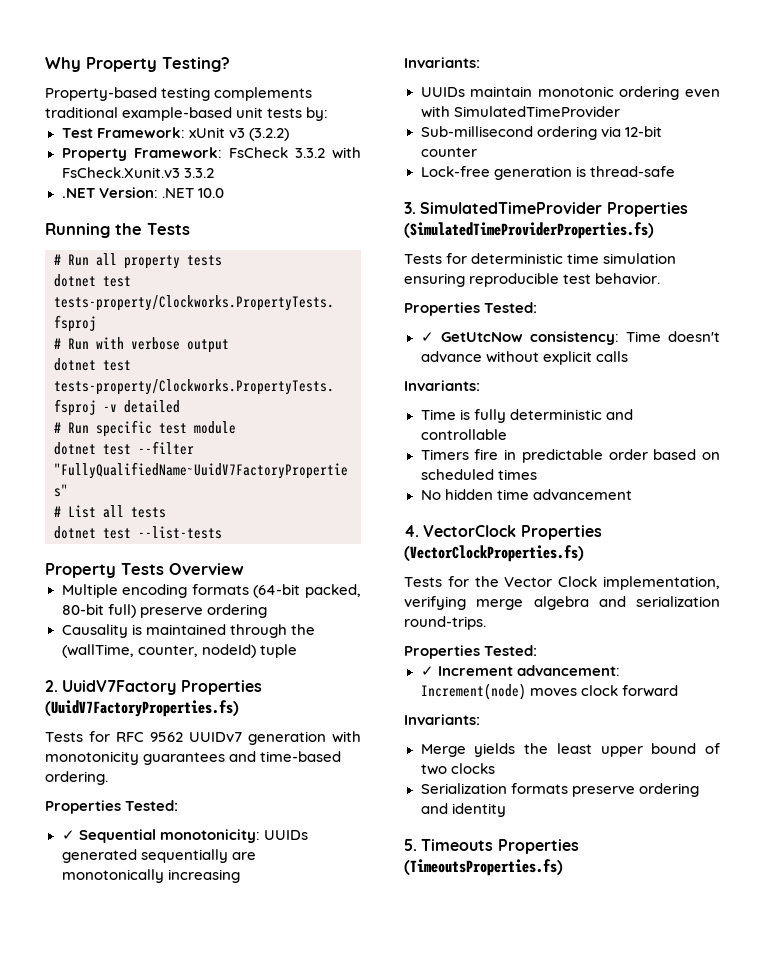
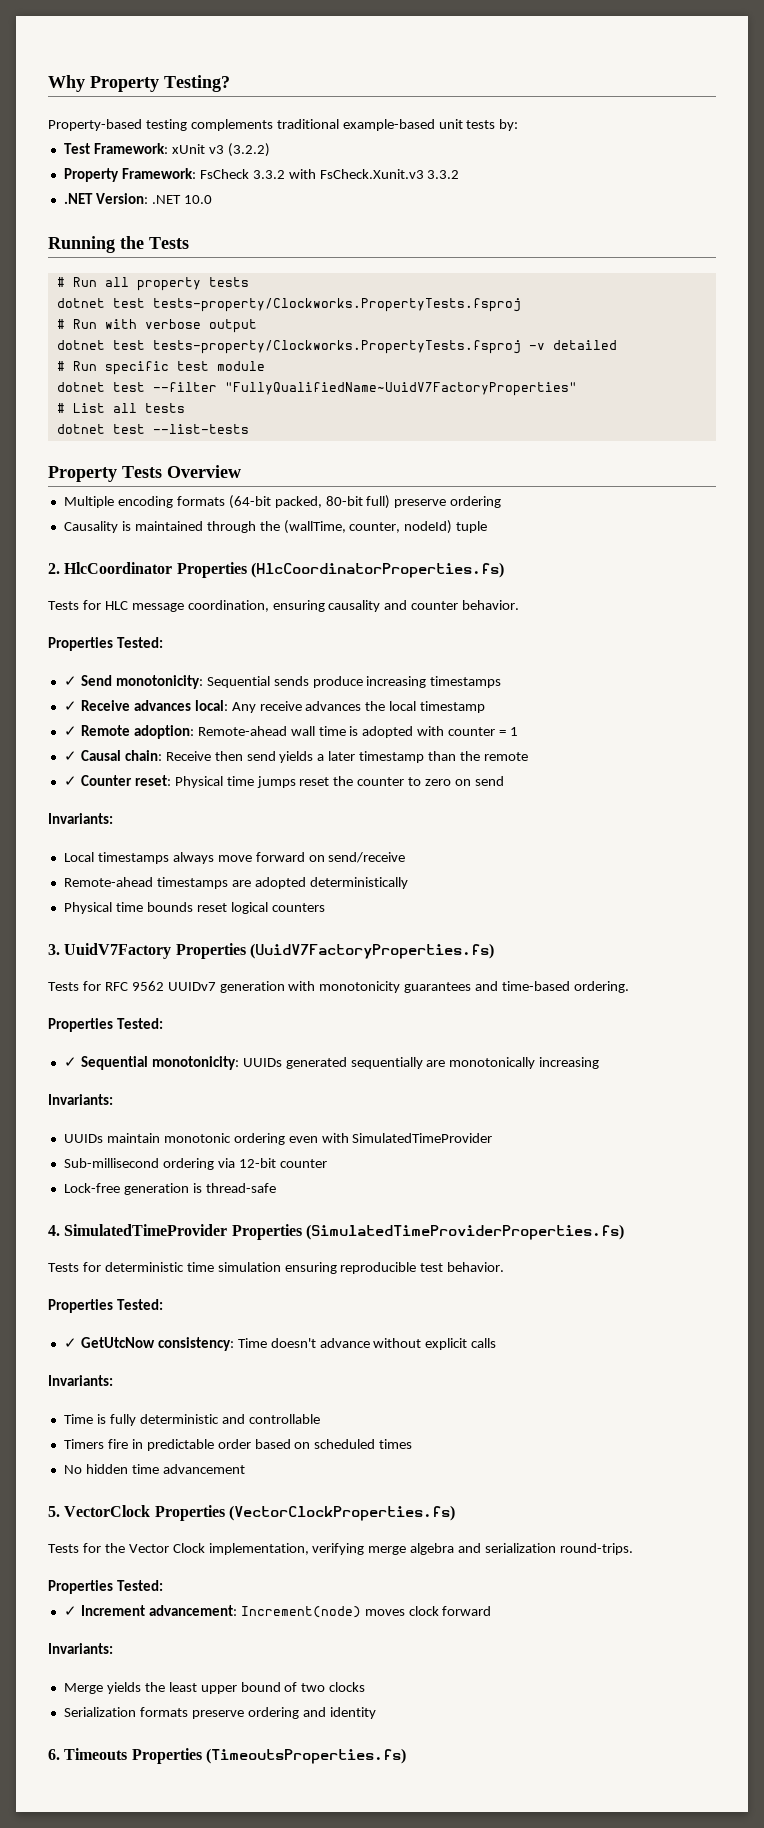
(58, 686) none -> [64,562,504,578] [48,600,520,612] [48,637,163,651] [63,675,502,689] [63,700,486,713] [63,725,519,739] [63,750,528,763] [63,775,504,788] [48,813,113,824] [63,852,406,864] [63,877,408,889] [63,902,325,914] [48,944,60,955] HlcCoordinator Properties (HlcCoordinatorProperties.fs) // Tests for HLC message coordination, ensuring causality and counter behavior. // Properties Tested: // ✓ Send monotonicity: Sequential sends produce increasing timestamps // ✓ Receive advances local: Any receive advances the local timestamp // ✓ Remote adoption: Remote-ahead wall time is adopted with counter = 1 // ✓ Causal chain: Receive then send yields a later timestamp than the remote // ✓ Counter reset: Physical time jumps reset the counter to zero on send // Invariants: // Local timestamps always move forward on send/receive // Remote-ahead timestamps are adopted deterministically // Physical time bounds reset logical counters // 3.
[404,202,416,214] 3. -> [48,1225,60,1236] 4.
[404,525,419,537] 4. -> [48,1506,60,1517] 5.
[404,839,417,851] 5. -> [48,1749,60,1760] 6.

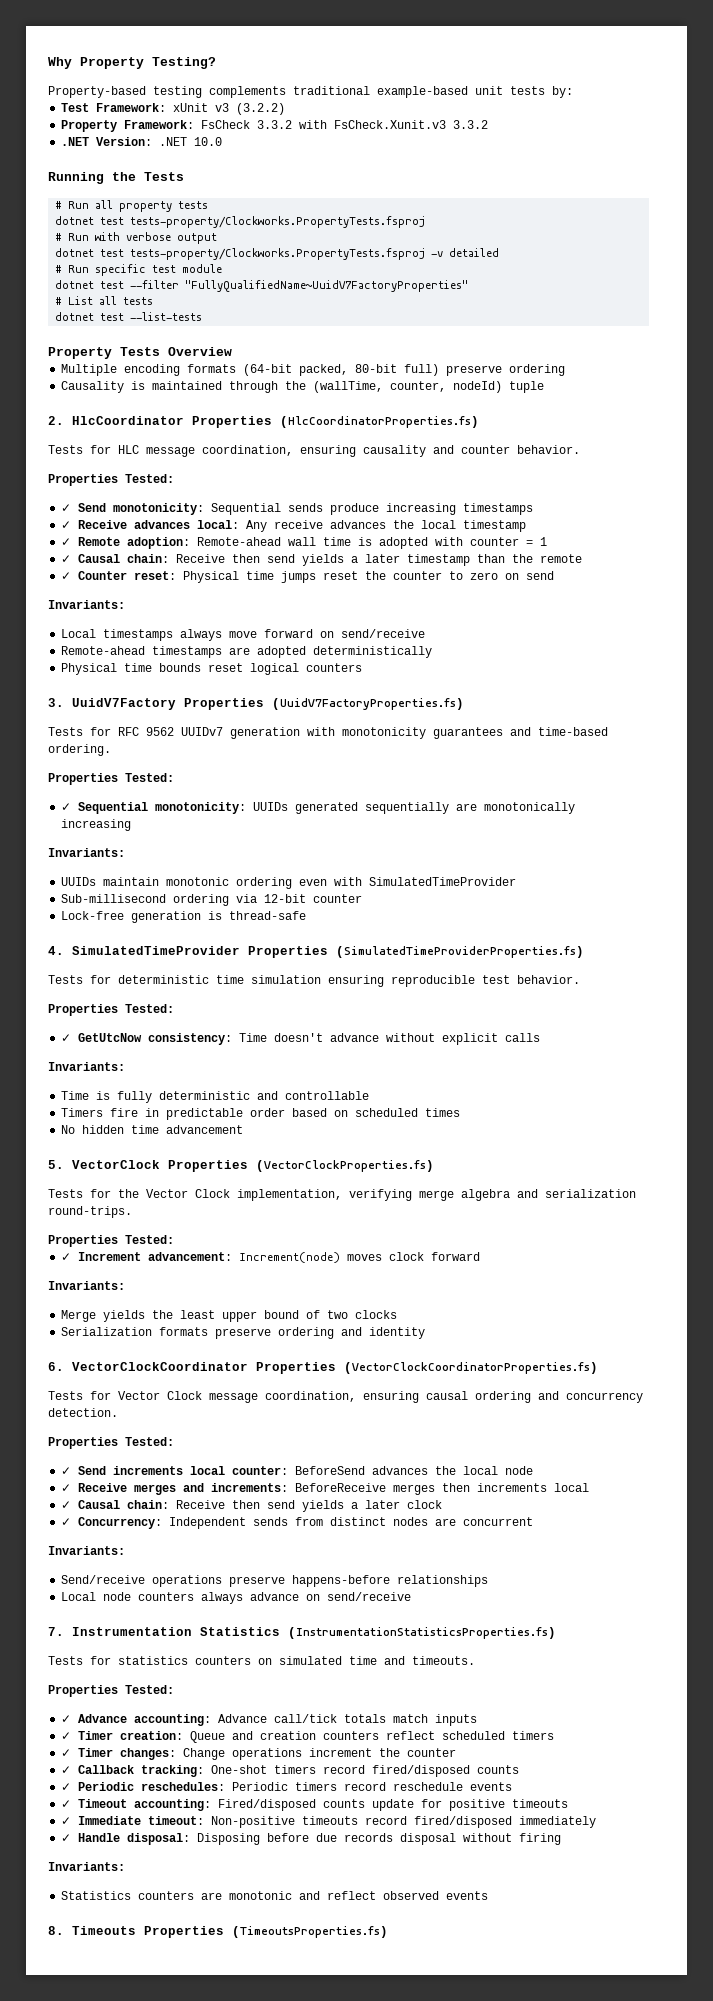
(60, 1754) none -> [72,1362,598,1374] [48,1391,643,1403] [48,1408,118,1417] [48,1437,174,1449] [61,1466,534,1475] [61,1483,590,1495] [61,1500,443,1512] [61,1517,534,1529] [48,1546,125,1555] [61,1575,489,1587] [61,1592,412,1604] [48,1627,556,1639] [48,1656,475,1665] [48,1685,174,1697] [61,1714,478,1726] [61,1731,555,1743] [61,1748,457,1760] [61,1765,520,1777] [61,1782,513,1791] [61,1799,569,1811] [61,1816,597,1828] [61,1833,562,1845] [48,1862,125,1871] [61,1891,489,1900] [48,1926,64,1935] VectorClockCoordinator Properties (VectorClockCoordinatorProperties.fs) // Tests for Vector Clock message coordination, ensuring causal ordering and concurrency detection. // Properties Tested: // ✓ Send increments local counter: BeforeSend advances the local node // ✓ Receive merges and increments: BeforeReceive merges then increments local // ✓ Causal chain: Receive then send yields a later clock // ✓ Concurrency: Independent sends from distinct nodes are concurrent // Invariants: // Send/receive operations preserve happens-before relationships // Local node counters always advance on send/receive // 7. Instrumentation Statistics (InstrumentationStatisticsProperties.fs) // Tests for statistics counters on simulated time and timeouts. // Properties Tested: // ✓ Advance accounting: Advance call/tick totals match inputs // ✓ Timer creation: Queue and creation counters reflect scheduled timers // ✓ Timer changes: Change operations increment the counter // ✓ Callback tracking: One-shot timers record fired/disposed counts // ✓ Periodic reschedules: Periodic timers record reschedule events // ✓ Timeout accounting: Fired/disposed counts update for positive timeouts // ✓ Immediate timeout: Non-positive timeouts record fired/disposed immediately // ✓ Handle disposal: Disposing before due records disposal without firing // Invariants: // Statistics counters are monotonic and reflect observed events // 8.

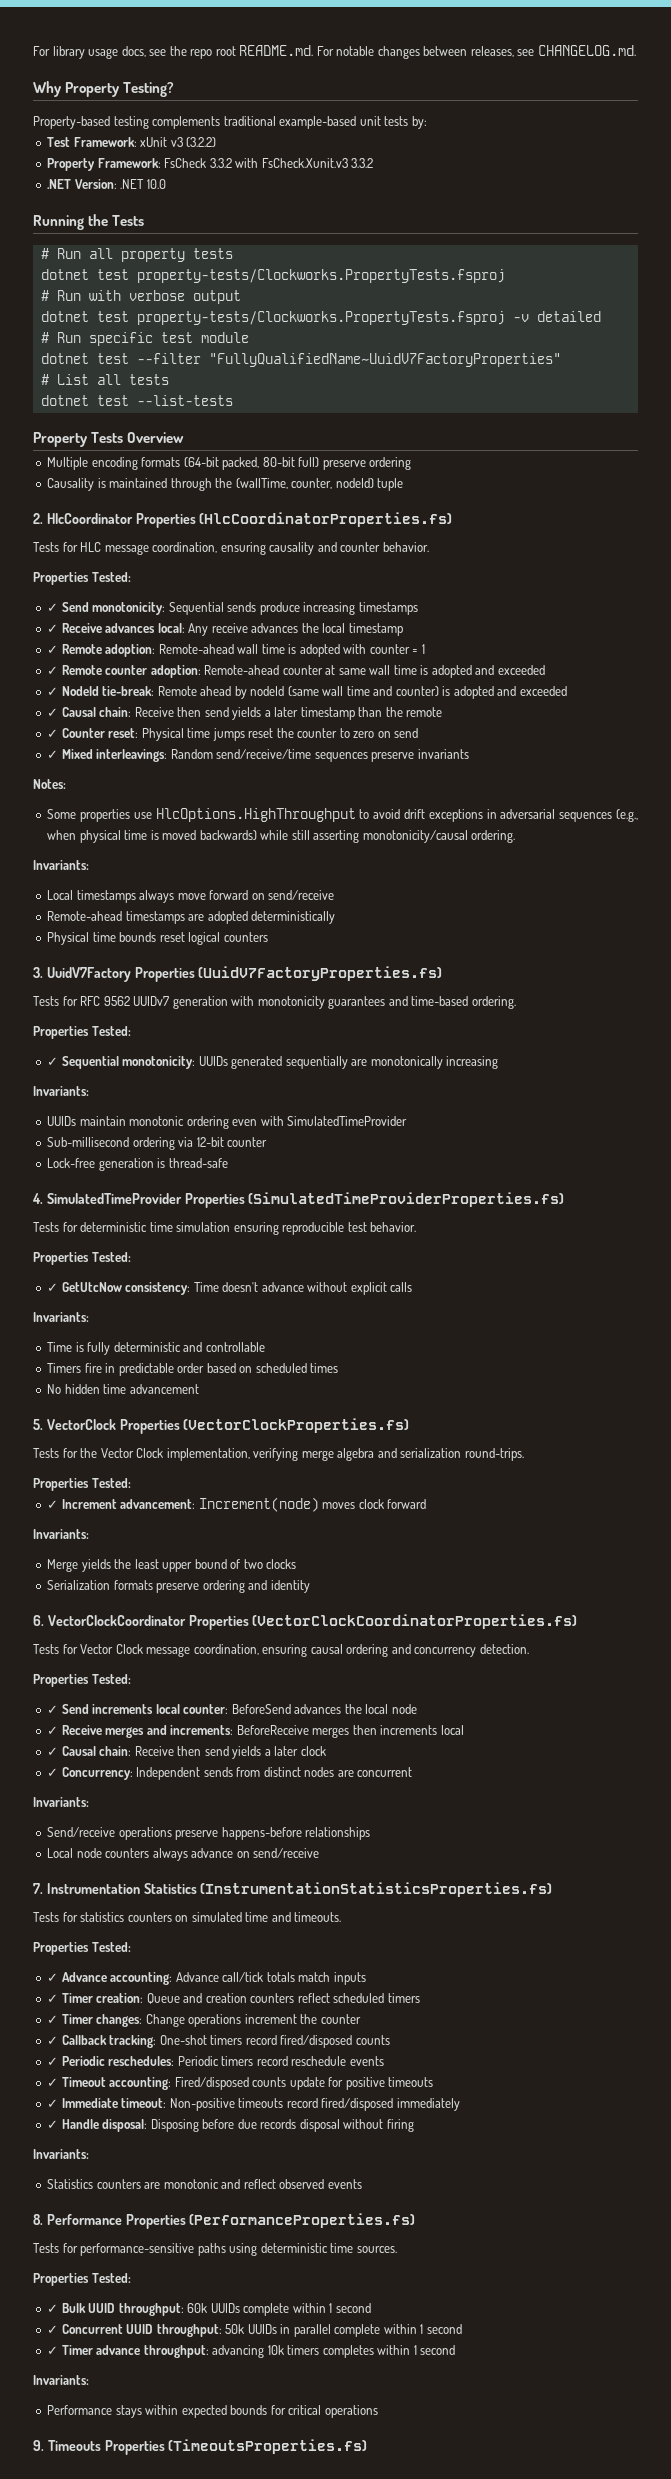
(48, 63) none -> [33,45,636,59] For library usage docs, see the repo root README.md. For notable changes between releases, see CHANGELOG.md. //
[130,216,426,228] tests-property/Clockworks.PropertyTests.fsproj -> [136,269,505,283] property-tests/Clockworks.PropertyTests.fsproj
[130,248,426,260] tests-property/Clockworks.PropertyTests.fsproj -> [136,311,505,325] property-tests/Clockworks.PropertyTests.fsproj
(548, 541) none -> [47,665,545,678] [47,686,567,699] // ✓ Remote counter adoption: Remote-ahead counter at same wall time is adopted and exceeded // ✓ NodeId tie-break: Remote ahead by nodeId (same wall time and counter) is adopted and exceeded
(555, 575) none -> [47,749,469,762] [33,779,66,789] [47,808,638,822] [47,830,516,843] // ✓ Mixed interleavings: Random send/receive/time sequences preserve invariants // Notes: // Some properties use HlcOptions.HighThroughput to avoid drift exceptions in adversarial sequences (e.g., when physical time is moved backwards) while still asserting monotonicity/causal ordering.
(64, 1930) none -> [46,2213,416,2229] [33,2243,397,2256] [33,2273,131,2286] [47,2303,371,2316] [47,2324,462,2337] [47,2345,456,2358] [33,2375,89,2385] [47,2405,378,2418] [33,2440,44,2451] Performance Properties (PerformanceProperties.fs) // Tests for performance-sensitive paths using deterministic time sources. // Properties Tested: // ✓ Bulk UUID throughput: 60k UUIDs complete within 1 second // ✓ Concurrent UUID throughput: 50k UUIDs in parallel complete within 1 second // ✓ Timer advance throughput: advancing 10k timers completes within 1 second // Invariants: // Performance stays within expected bounds for critical operations // 9.

